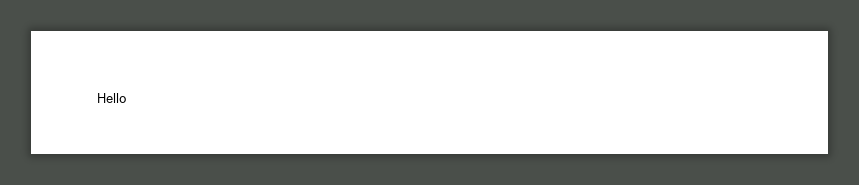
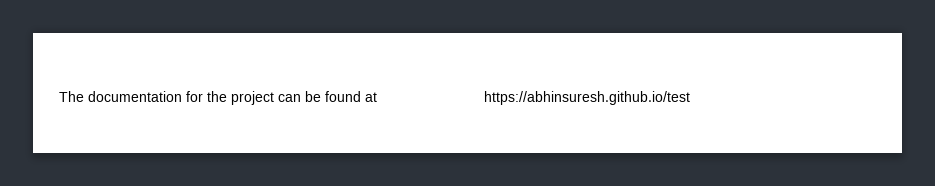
[97,93,127,103] Hello -> [59,91,690,105] The documentation for the project can be found at https://abhinsuresh.github.io/test

